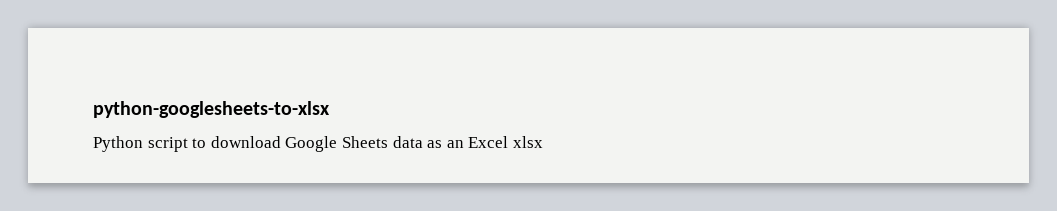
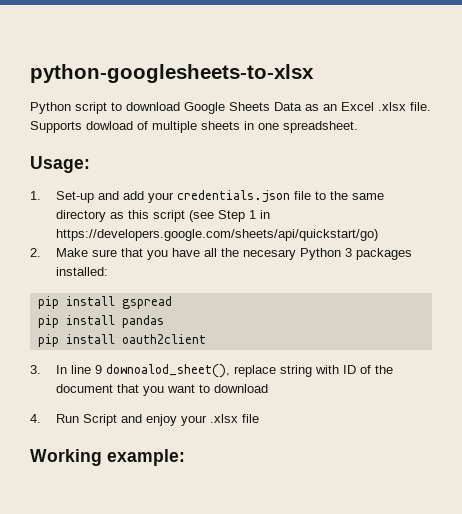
[392,136,423,148] data -> [274,102,302,111] Data
[512,136,543,148] xlsx -> [378,102,431,111] [30,121,358,133] [30,156,90,173] [30,190,384,203] [55,210,270,222] [55,229,378,241] [30,248,412,260] [55,267,108,276] [37,296,172,309] [37,315,164,328] [37,334,206,347] [30,364,393,378] [55,384,268,396] [30,414,259,426] [30,449,185,466] .xlsx file. Supports dowload of multiple sheets in one spreadsheet. // Usage: // 1. Set-up and add your credentials.json file to the same directory as this script (see Step 1 in https://developers.google.com/sheets/api/quickstart/go) // 2. Make sure that you have all the necesary Python 3 packages installed: // pip install gspread // pip install pandas // pip install oauth2client // 3. In line 9 downoalod_sheet(), replace string with ID of the document that you want to download // 4. Run Script and enjoy your .xlsx file // Working example:

